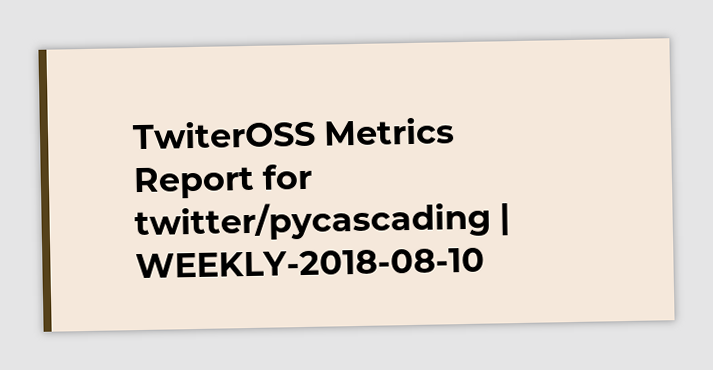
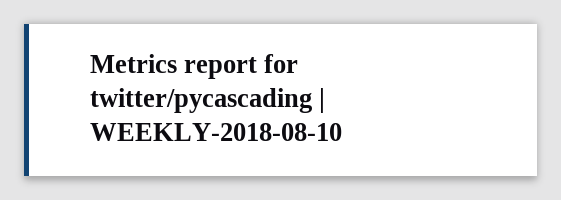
[132,117,456,150] [133,165,255,200] TwiterOSS Metrics Report -> [90,54,258,79] Metrics report

